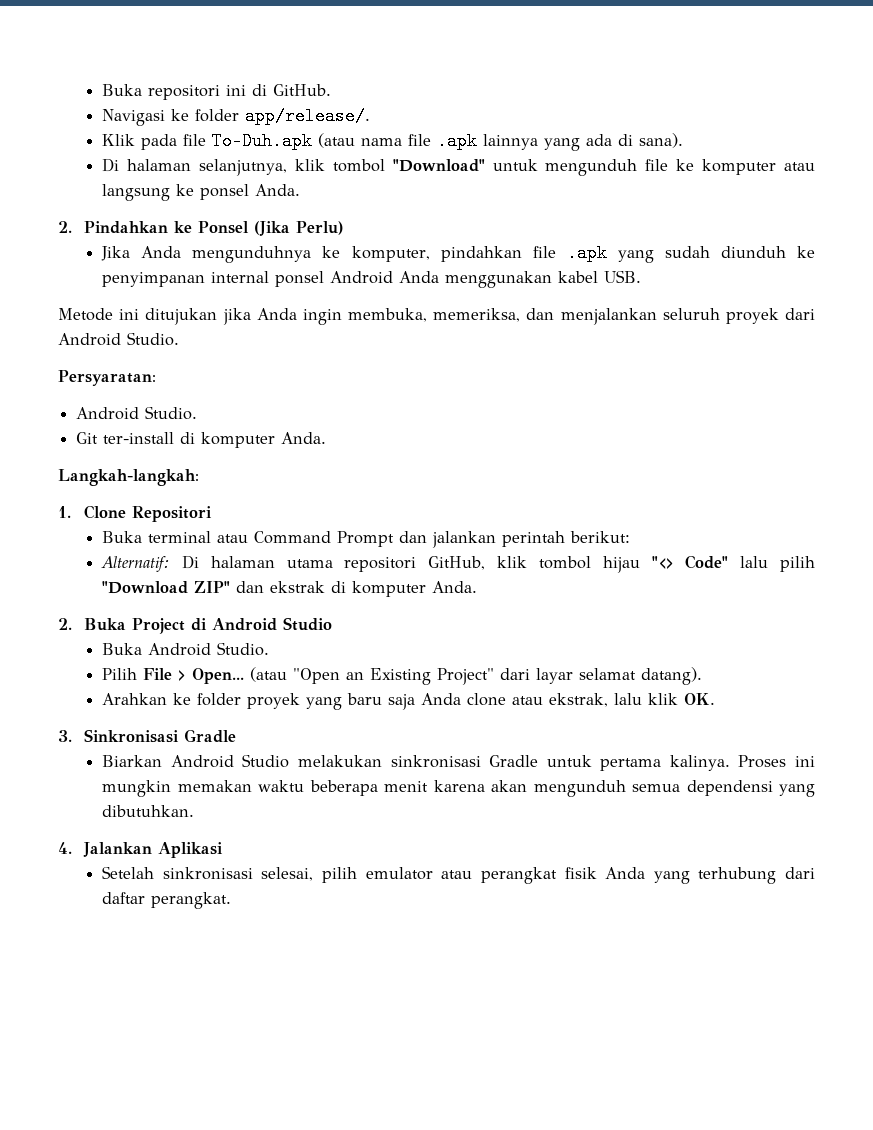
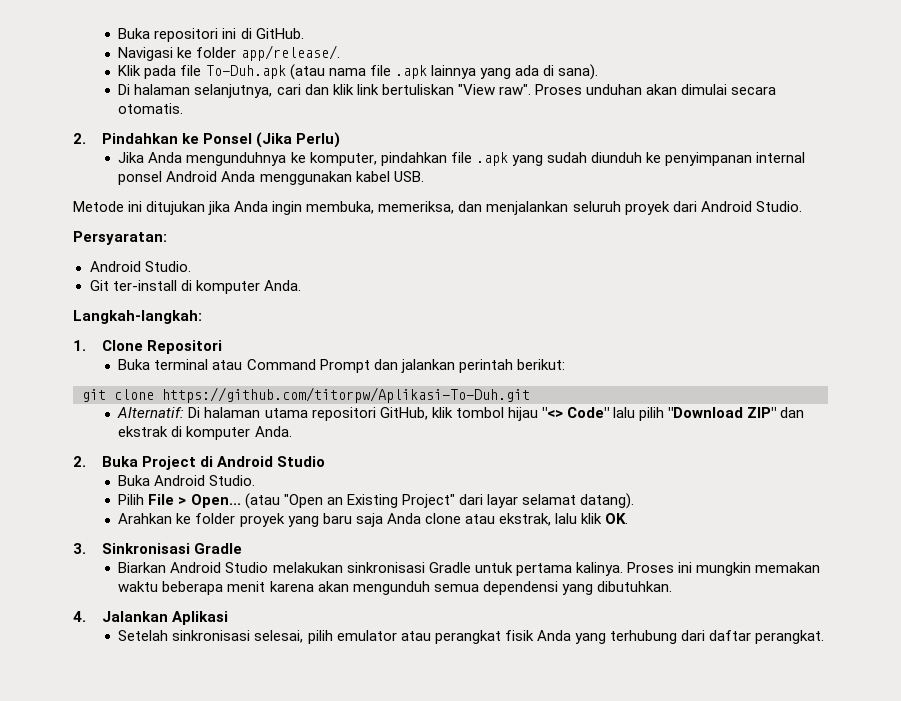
[294,159,815,176] [102,184,301,201] klik tombol "Download" untuk mengunduh file ke komputer atau langsung ke ponsel Anda. -> [276,84,777,95] [118,103,184,114] cari dan klik link bertuliskan "View raw". Proses unduhan akan dimulai secara otomatis.
(631, 537) none -> [82,387,530,403] // git clone https://github.com/titorpw/Aplikasi-To-Duh.git

